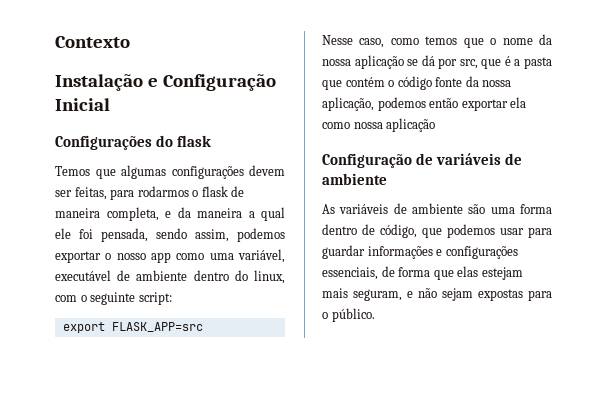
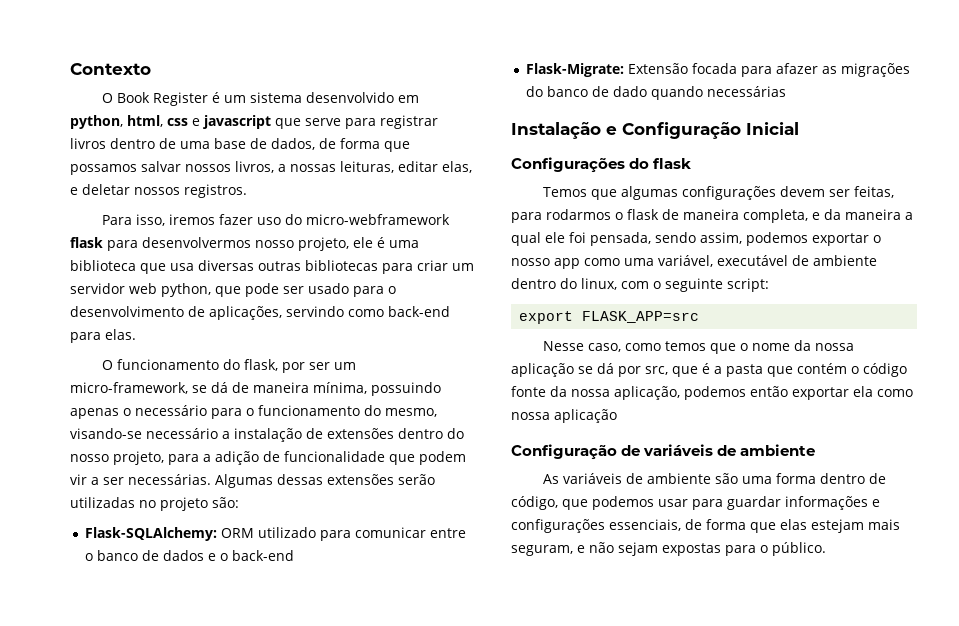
(130, 42) none -> [102,92,420,106] [70,115,438,129] [70,138,410,152] [70,161,472,175] [70,184,247,198] [102,214,451,226] [70,237,419,251] [70,260,474,274] [70,283,396,297] [70,306,450,320] [70,329,136,343] [102,359,357,373] [70,382,441,396] [70,405,437,419] [70,428,464,442] [70,451,466,465] [70,474,435,488] [70,497,239,511] [84,527,466,541] [84,550,294,561] [525,63,910,77] [525,86,786,100] // O Book Register é um sistema desenvolvido em python, html, css e javascript que serve para registrar livros dentro de uma base de dados, de forma que possamos salvar nossos livros, a nossas leituras, editar elas, e deletar nossos registros. // Para isso, iremos fazer uso do micro-webframework flask para desenvolvermos nosso projeto, ele é uma biblioteca que usa diversas outras bibliotecas para criar um servidor web python, que pode ser usado para o desenvolvimento de aplicações, servindo como back-end para elas. // O funcionamento do flask, por ser um micro-framework, se dá de maneira mínima, possuindo apenas o necessário para o funcionamento do mesmo, visando-se necessário a instalação de extensões dentro do nosso projeto, para a adição de funcionalidade que podem vir a ser necessárias. Algumas dessas extensões serão utilizadas no projeto são: // Flask-SQLAlchemy: ORM utilizado para comunicar entre o banco de dados e o back-end // Flask-Migrate: Extensão focada para afazer as migrações do banco de dado quando necessárias

